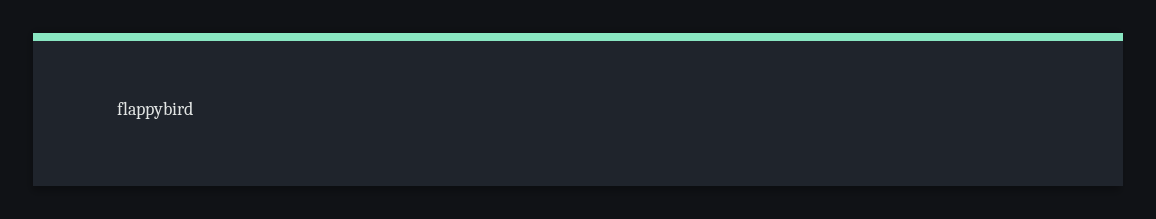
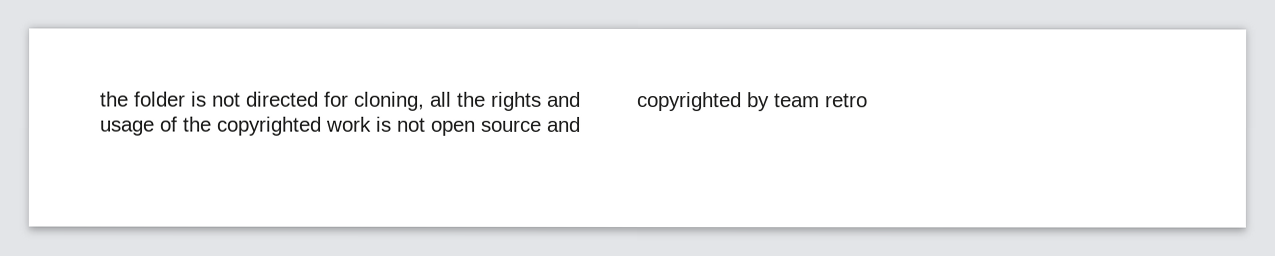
[117,101,193,119] flappybird -> [100,91,581,111] [99,116,581,136] [637,91,868,112] the folder is not directed for cloning, all the rights and usage of the copyrighted work is not open source and copyrighted by team retro

